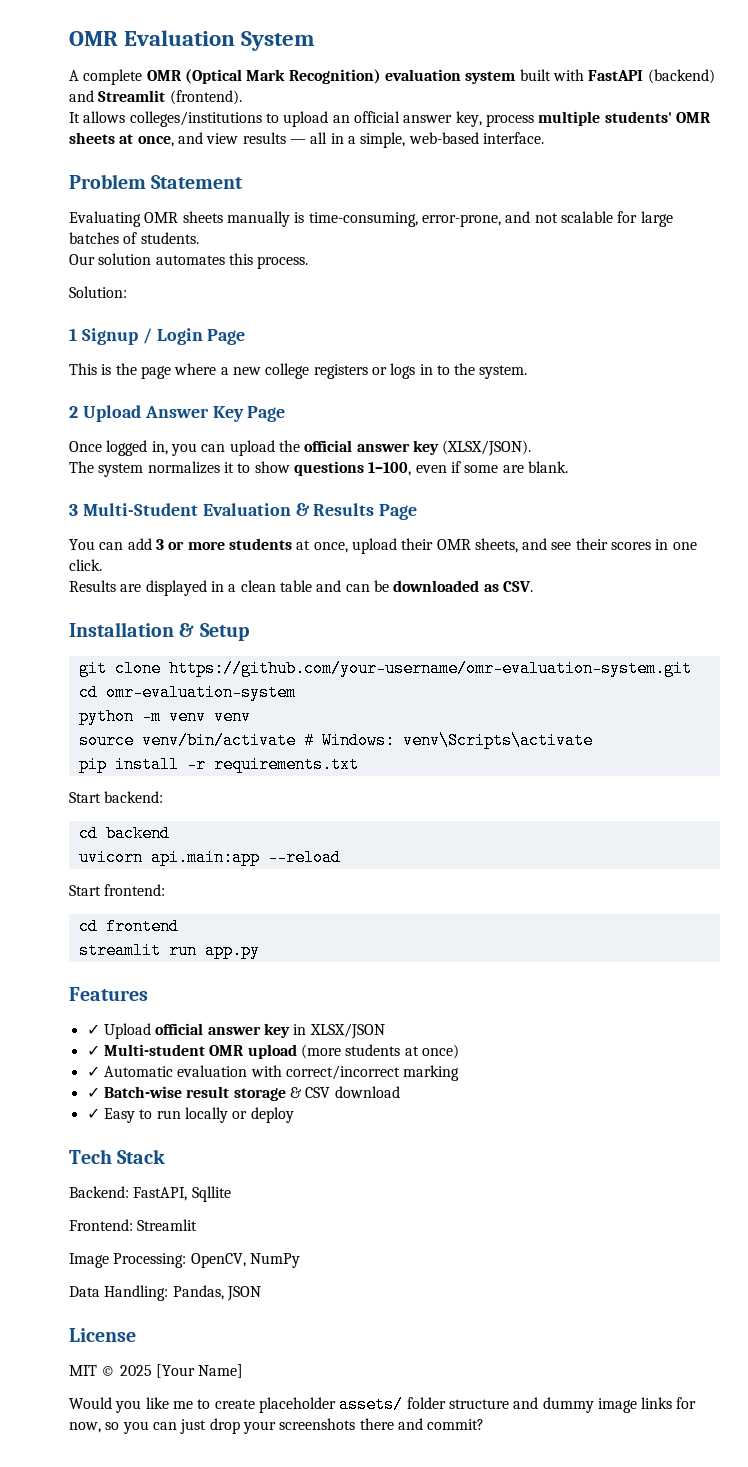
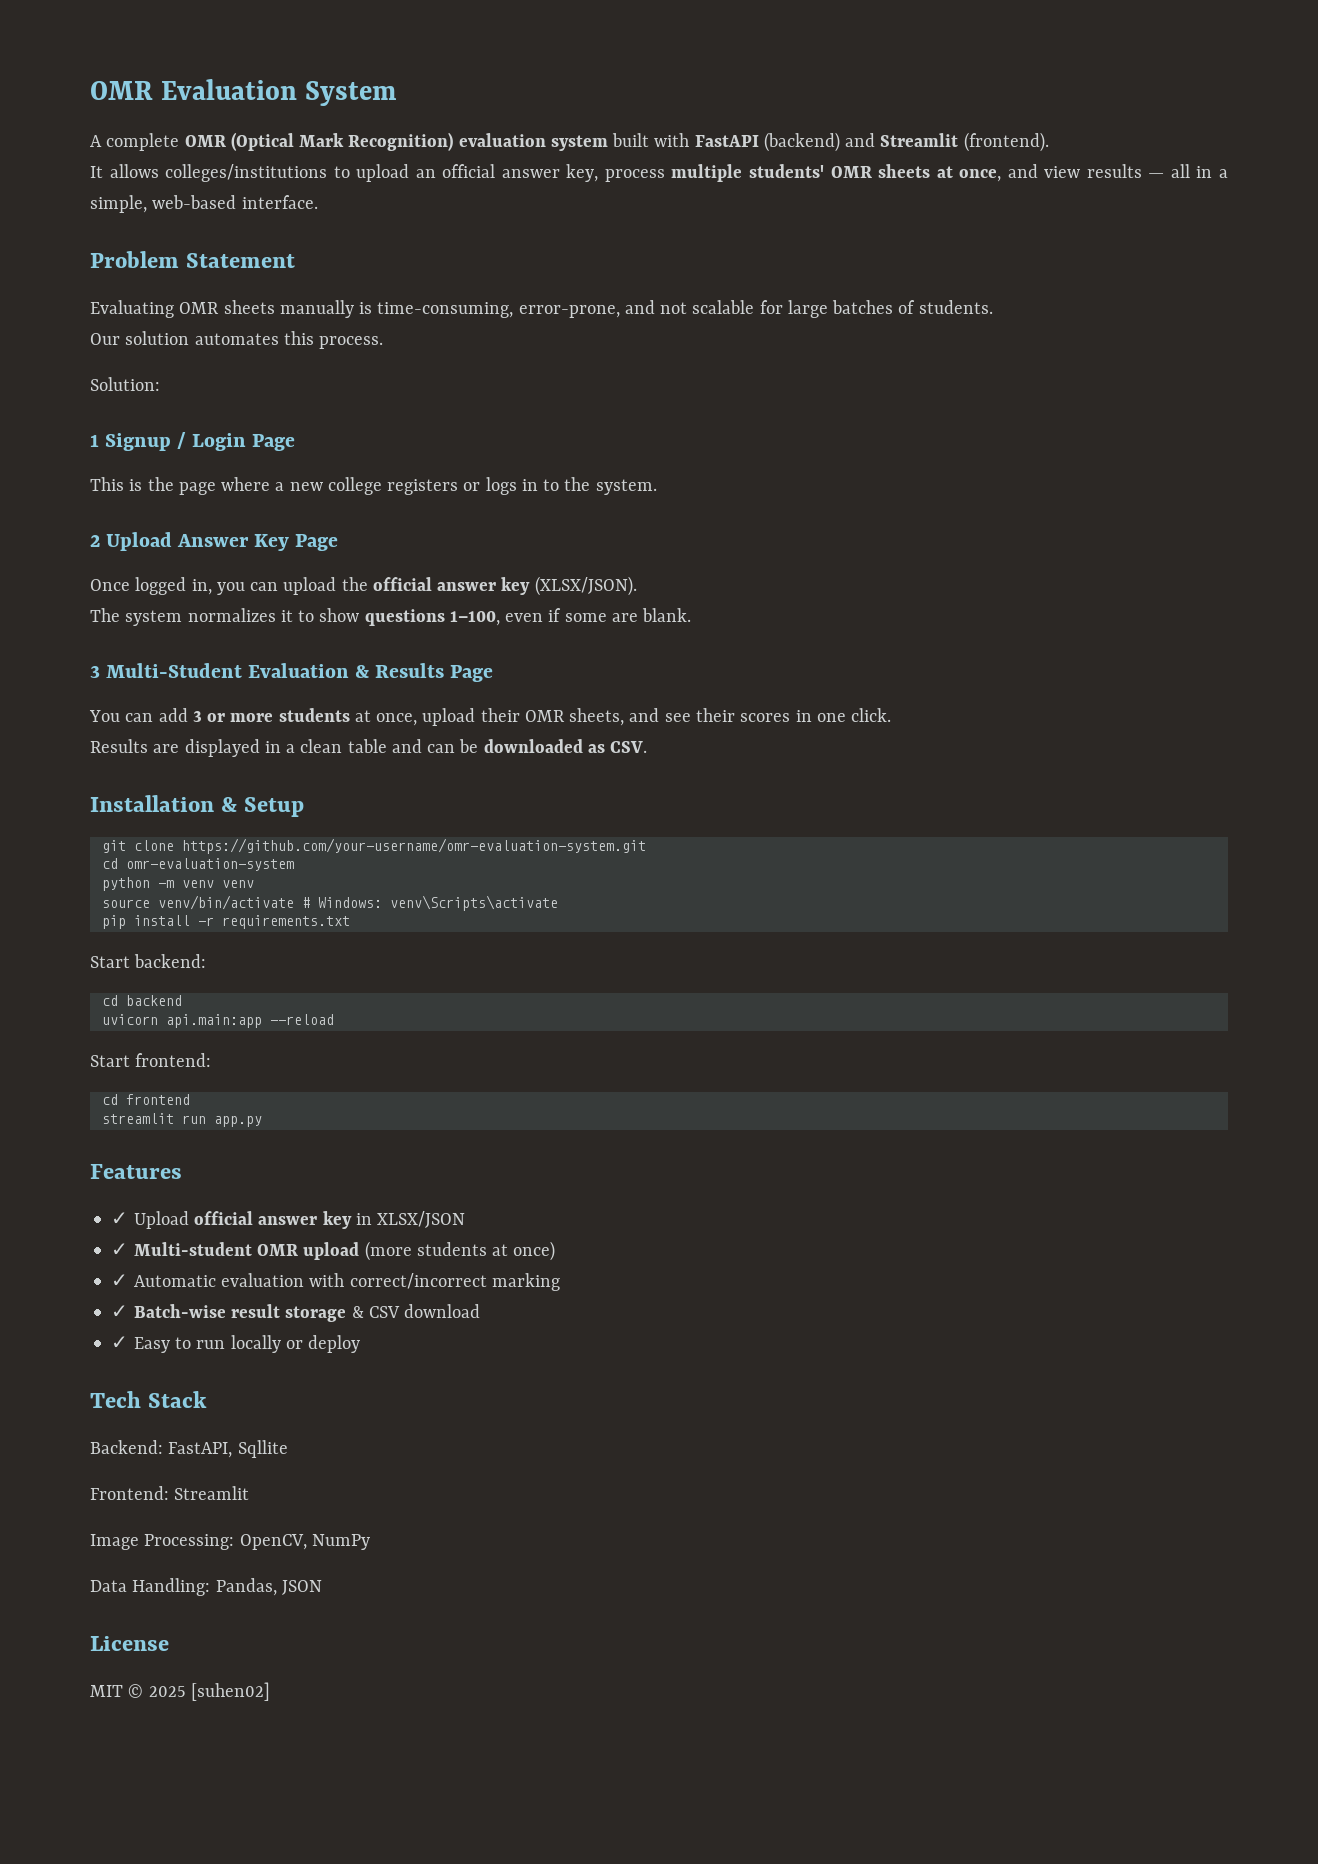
[155,1364,244,1378] [69,1396,697,1413] [69,1418,485,1434] [Your Name] // Would you like me to create placeholder assets/ folder structure and dummy image links for now, so you can just drop your screenshots there and commit? -> [190,1682,270,1701] [suhen02]

